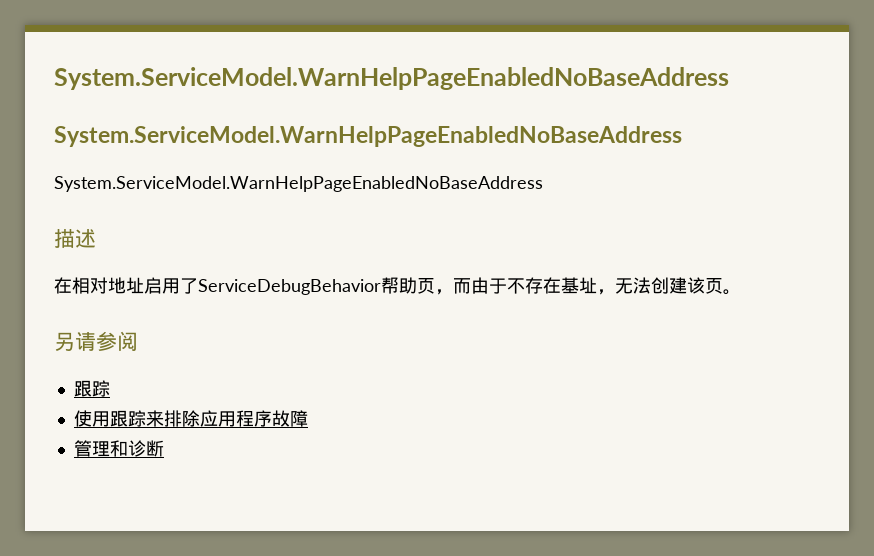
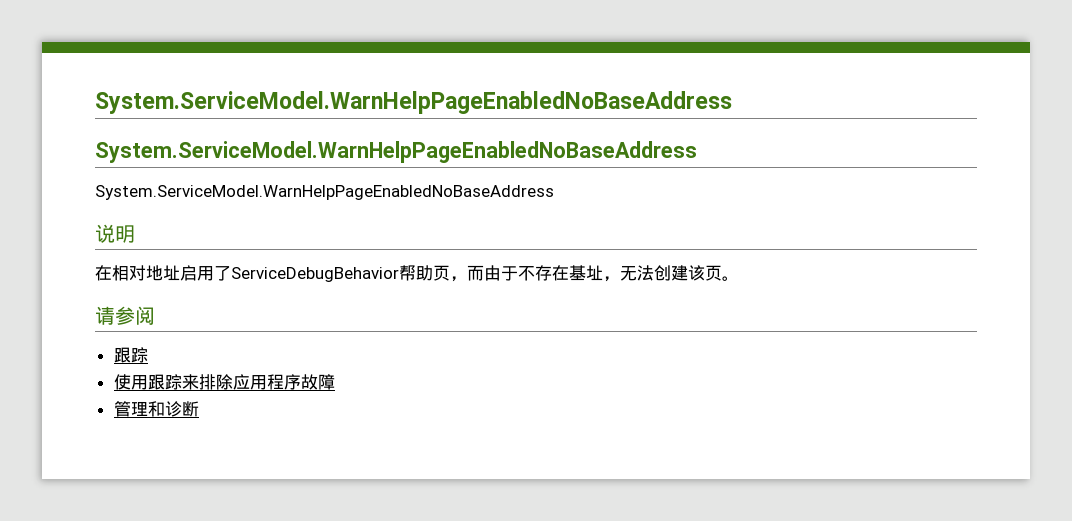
[54,229,96,248] 描述 -> [95,224,135,243] 说明
[54,332,75,351] 另 -> (739, 278) none

